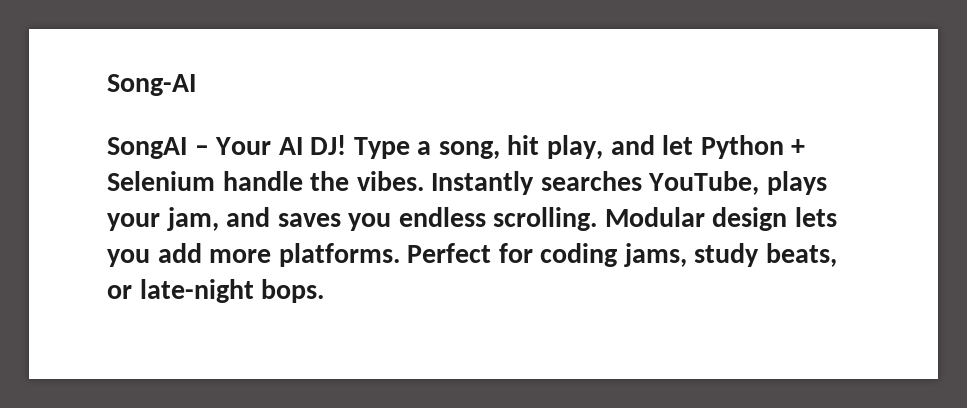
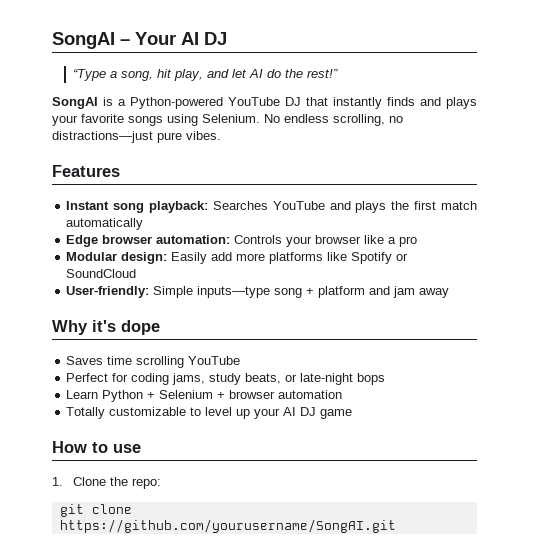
[107,74,196,96] Song-AI // -> (52, 40) none
[310,135,410,159] DJ! Type -> [204,32,227,45] [72,69,106,81] DJ // “Type
[700,135,806,159] [107,171,827,195] [107,207,838,231] [107,243,400,267] Python + Selenium handle the vibes. Instantly searches YouTube, plays your jam, and saves you endless scrolling. Modular design lets you add more platforms. -> [248,69,338,78] [52,97,477,109] [52,114,403,126] [52,131,221,143] [52,165,120,177] [66,201,477,213] [66,218,144,230] [66,235,418,247] [66,252,409,264] [66,269,137,278] [66,286,450,298] [52,320,160,335] [66,356,241,368] AI do the rest!” // SongAI is a Python-powered YouTube DJ that instantly finds and plays your favorite songs using Selenium. No endless scrolling, no distractions—just pure vibes. // Features // Instant song playback: Searches YouTube and plays the first match automatically // Edge browser automation: Controls your browser like a pro // Modular design: Easily add more platforms like Spotify or SoundCloud // User-friendly: Simple inputs—type song + platform and jam away // Why it's dope // Saves time scrolling YouTube //
[261,279,325,303] bops. -> [357,373,386,385] [66,390,343,402] [66,407,353,419] [52,441,141,453] [52,477,161,489] [59,504,132,517] [59,519,396,533] bops // Learn Python + Selenium + browser automation // Totally customizable to level up your AI DJ game // How to use // 1. Clone the repo: // git clone https://github.com/yourusername/SongAI.git

